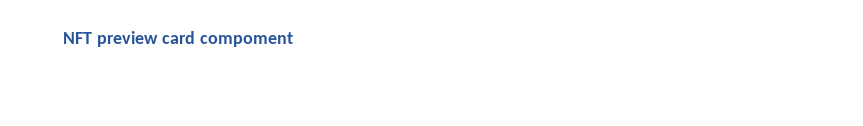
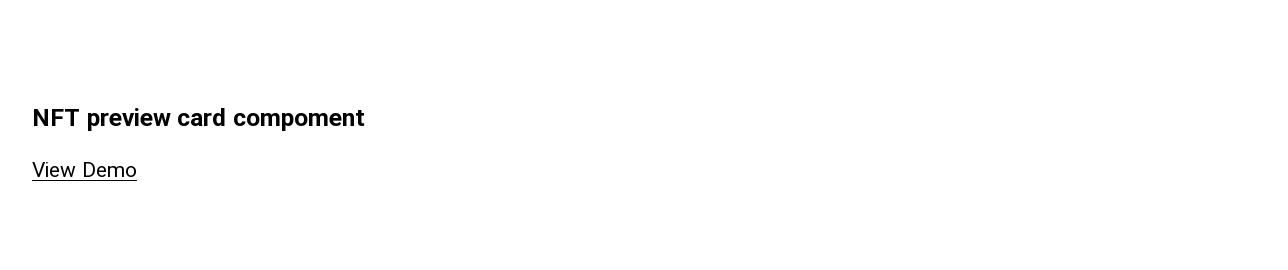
(293, 39) none -> [32,162,137,177] // View Demo

